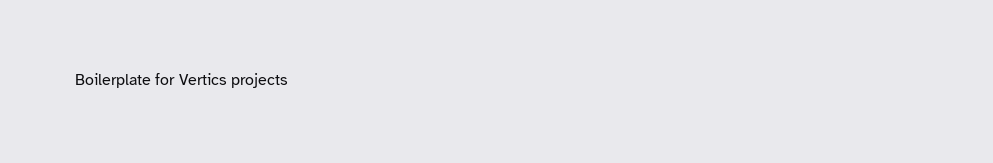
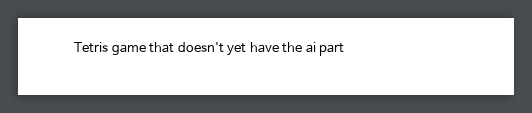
[75,73,288,88] Boilerplate for Vertics projects -> [74,42,345,56] Tetris game that doesn't yet have the ai part

